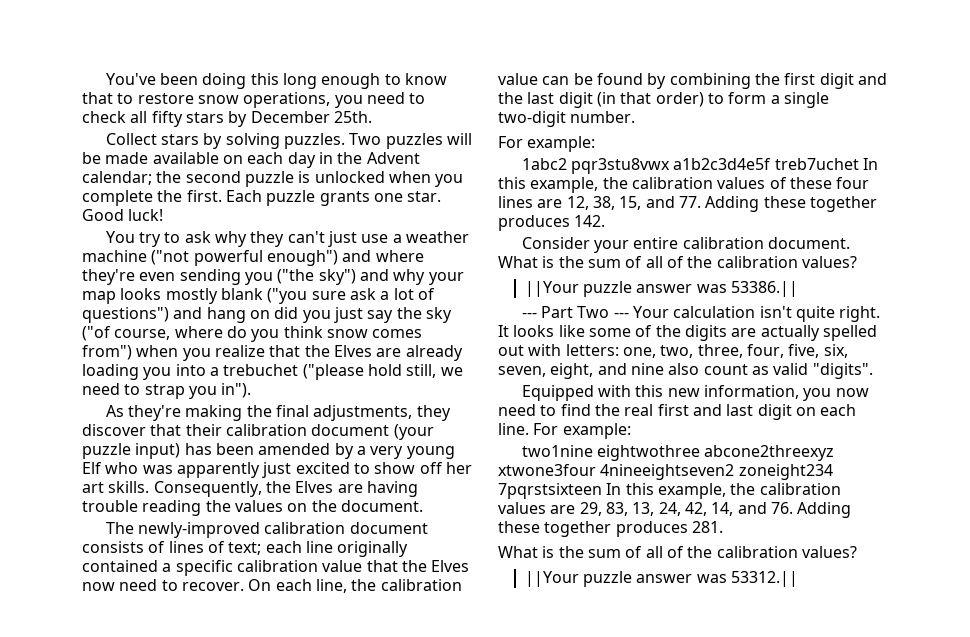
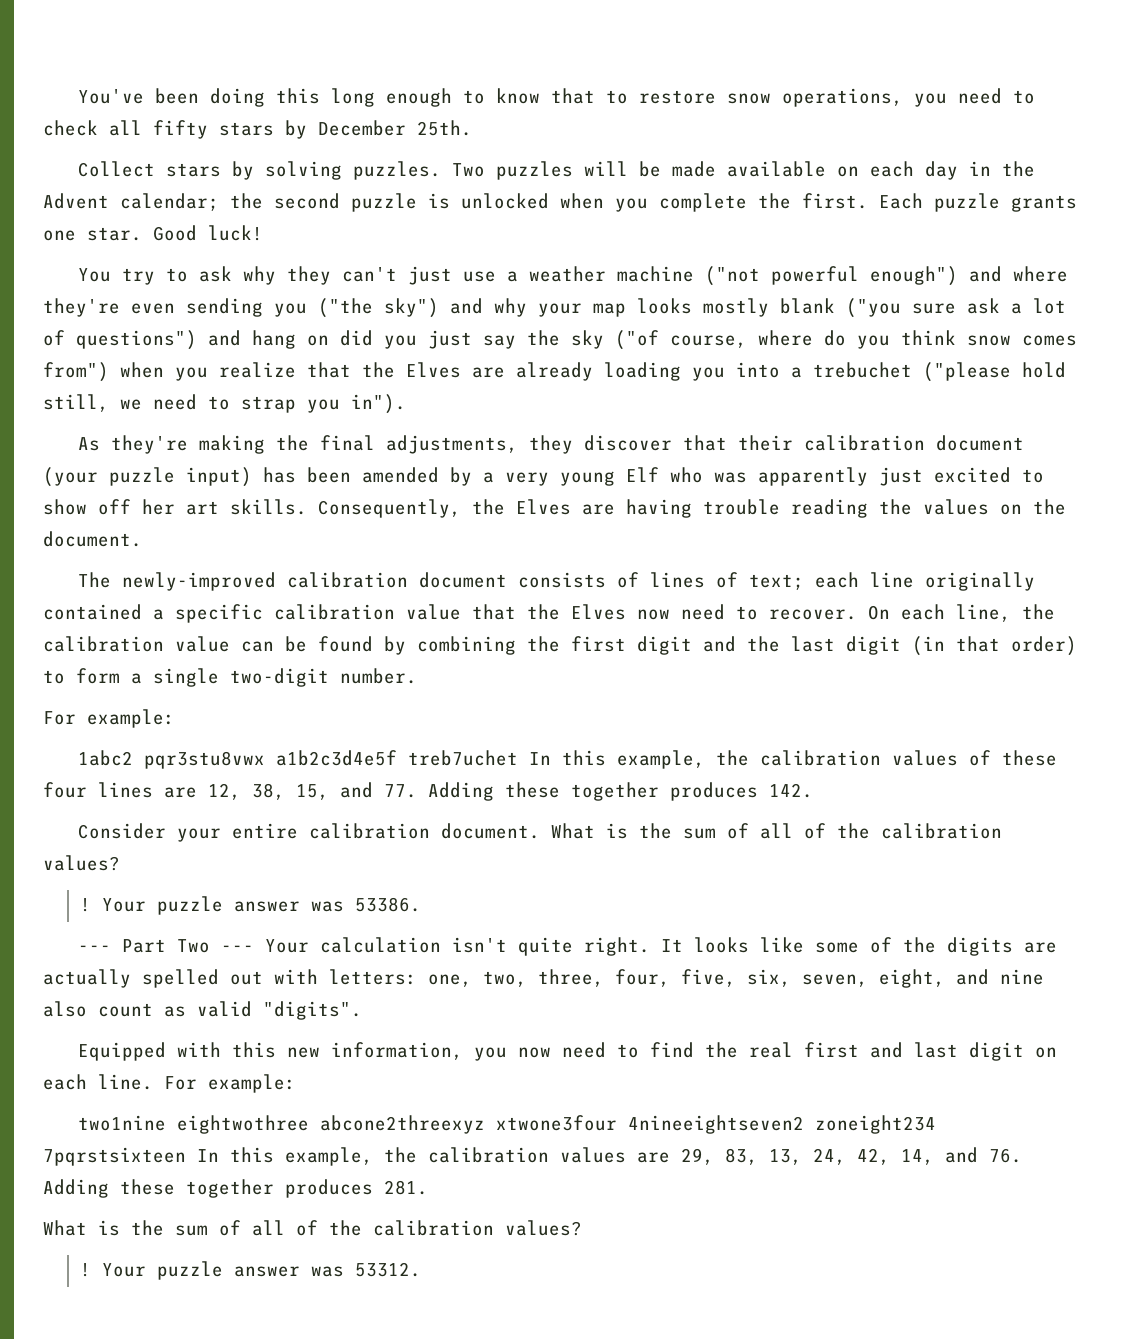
[524,281,798,297] ||Your puzzle answer was 53386.|| -> [79,896,421,915] ! Your puzzle answer was 53386.
[524,571,798,587] ||Your puzzle answer was 53312.|| -> [79,1261,421,1280] ! Your puzzle answer was 53312.

